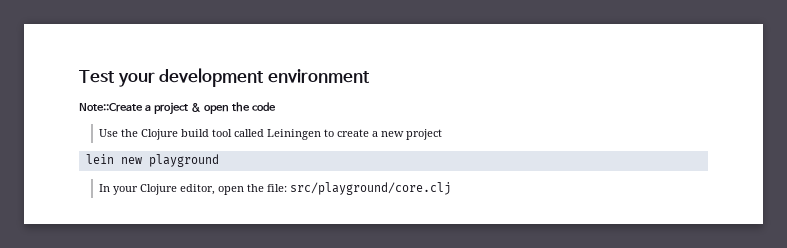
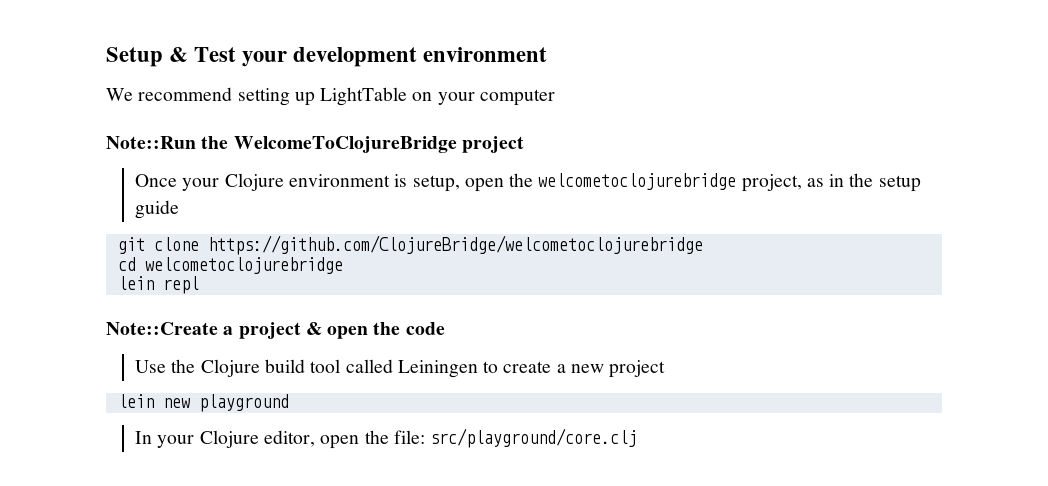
(79, 76) none -> [106,47,189,67] Setup &
(370, 76) none -> [106,87,555,106] [106,136,524,153] [135,173,921,192] [135,200,180,219] [117,235,703,255] [117,257,343,274] [117,276,199,294] // We recommend setting up LightTable on your computer // Note::Run the WelcomeToClojureBridge project // Once your Clojure environment is setup, open the welcometoclojurebridge project, as in the setup guide // git clone https://github.com/ClojureBridge/welcometoclojurebridge // cd welcometoclojurebridge // lein repl

